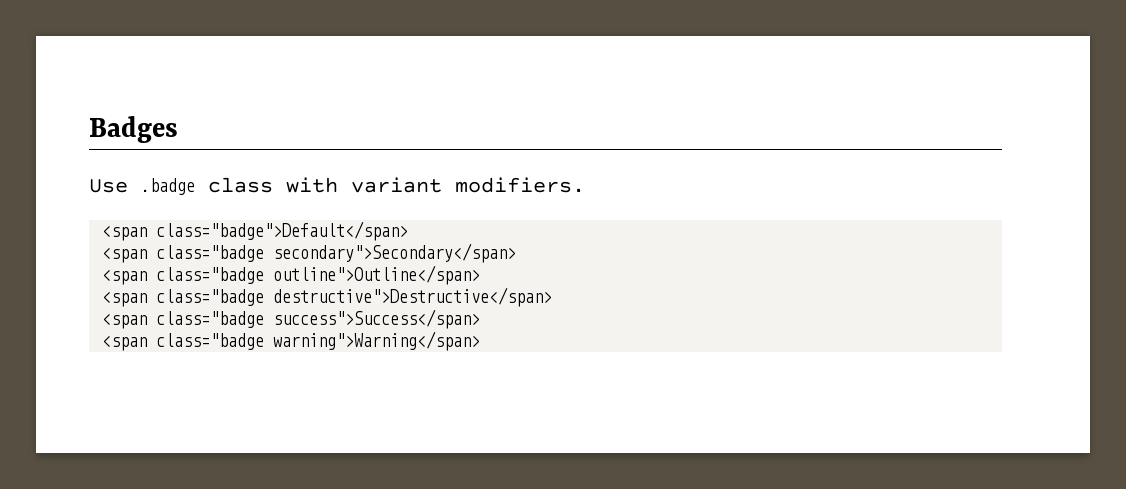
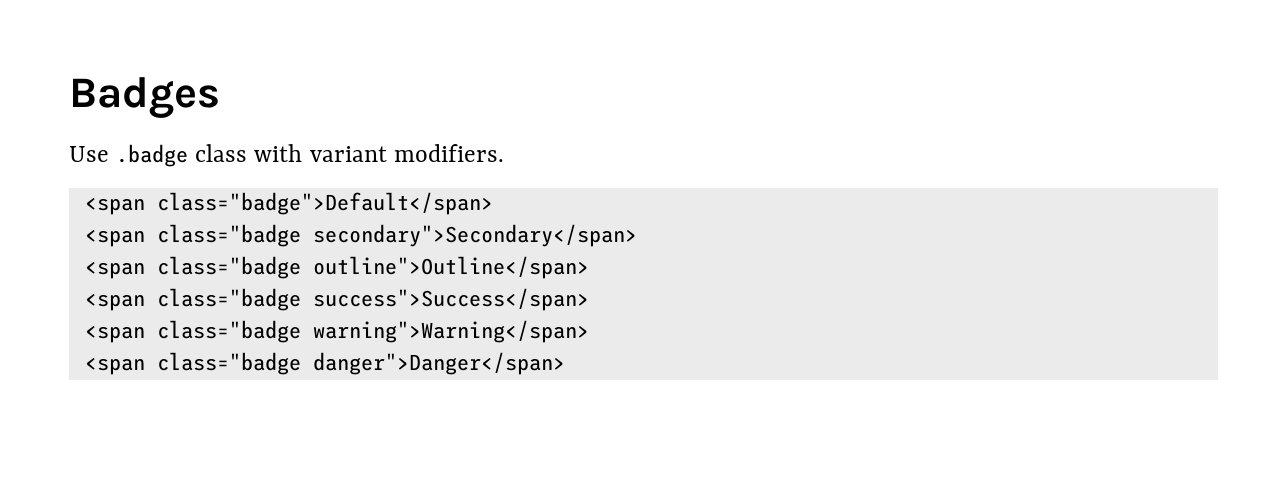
[102,287,553,307] // <span class="badge destructive">Destructive</span> -> (589, 267) none
(481, 341) none -> [84,352,565,375] // <span class="badge danger">Danger</span>

